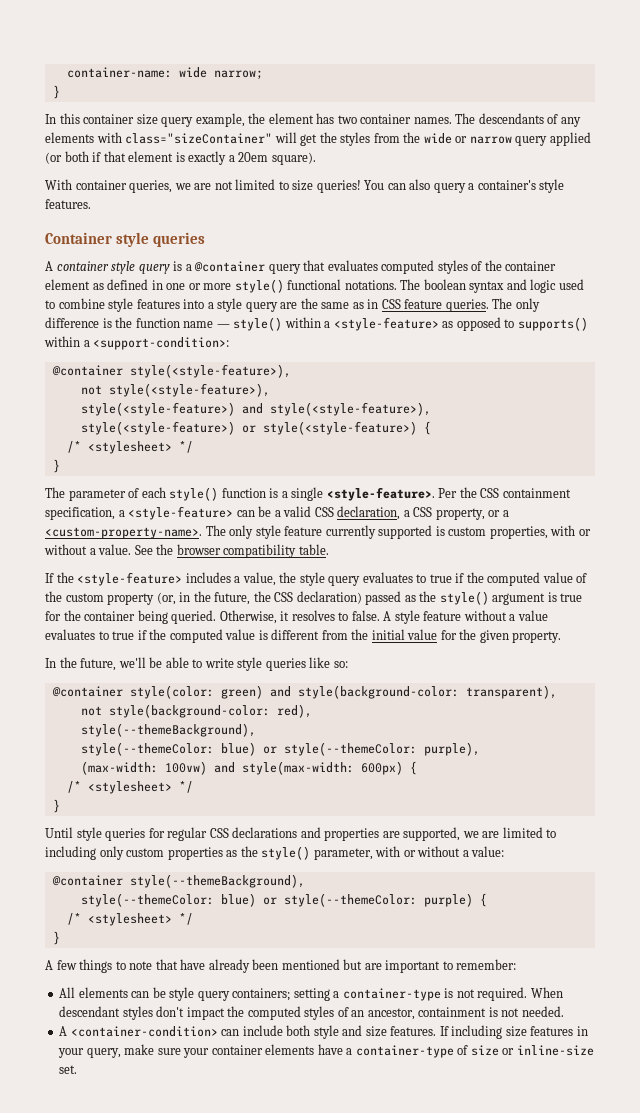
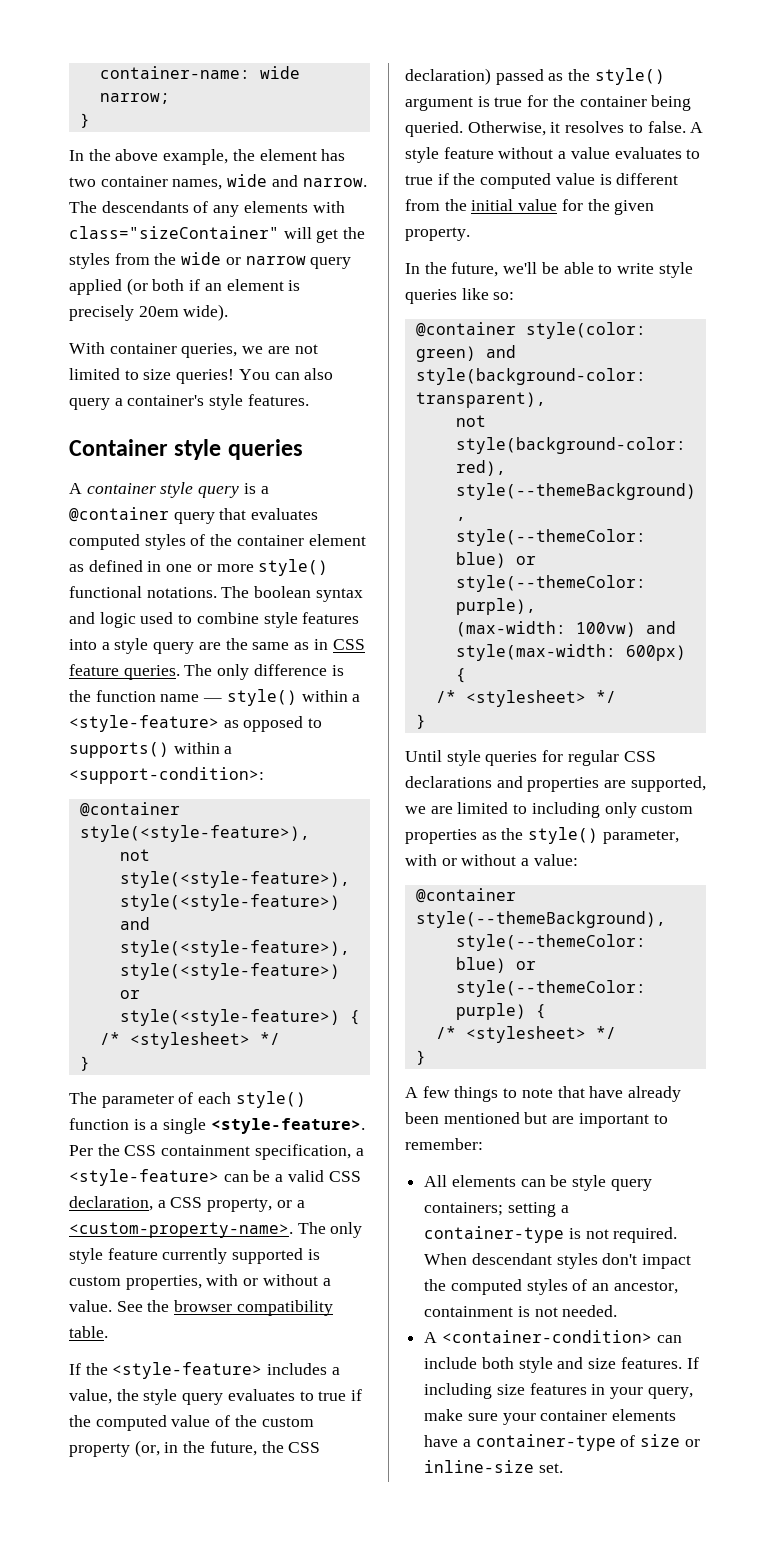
[59,113,194,127] this container size query -> [88,149,159,161] the above
[413,117,452,124] names. -> [172,174,367,190] names, wide and narrow.
[103,151,126,162] that -> [204,283,222,291] an
[188,151,316,165] exactly a 20em square). -> [69,304,229,321] precisely 20em wide).

